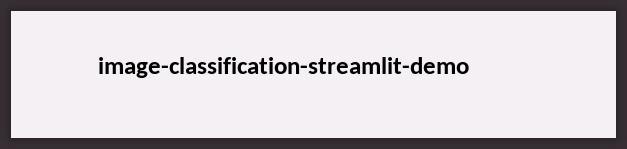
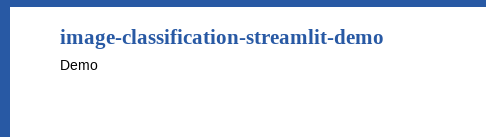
(469, 67) none -> [60,60,98,70] // Demo

